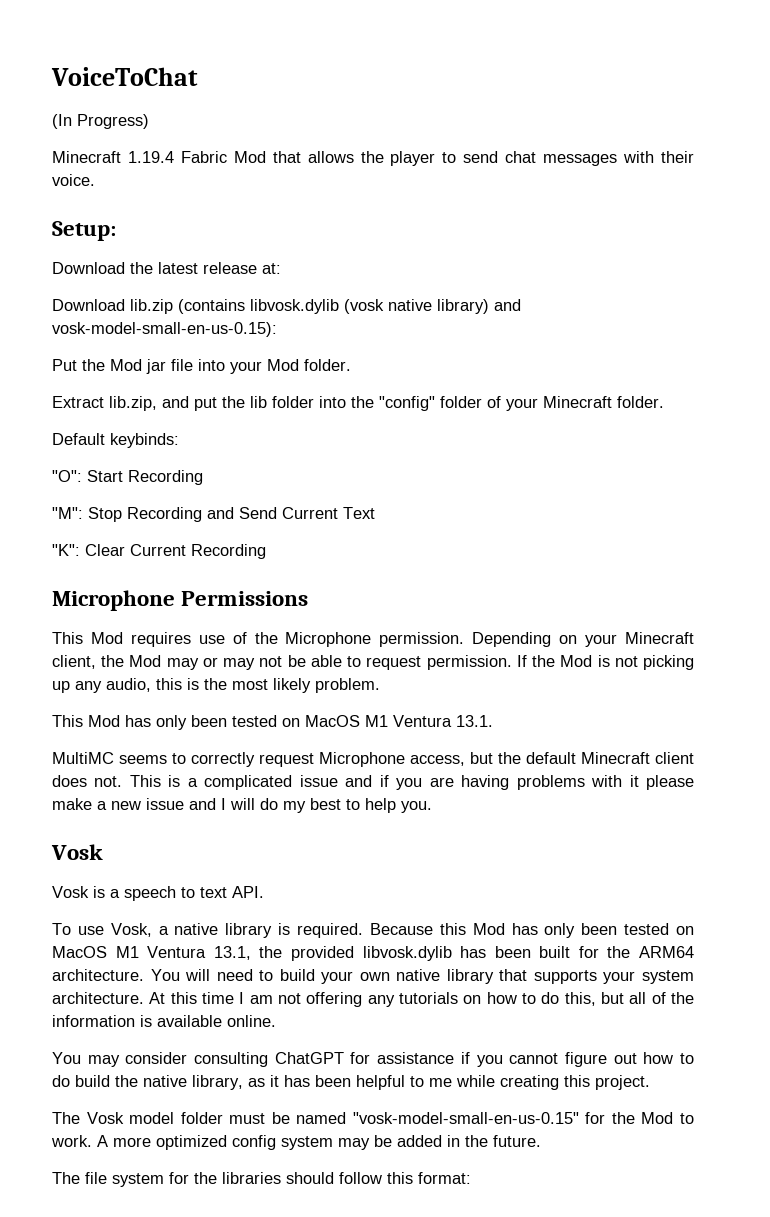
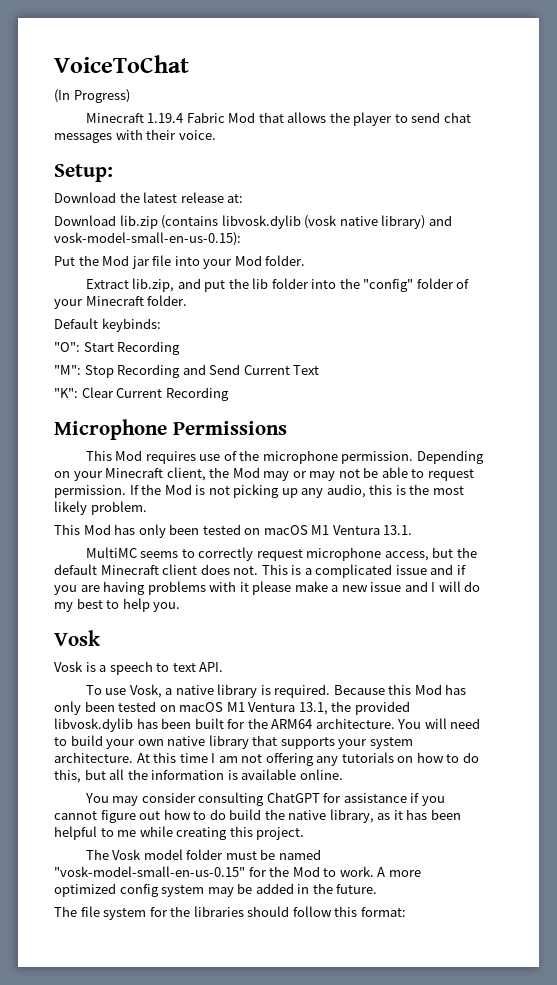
[285,632,372,647] Microphone -> [262,450,338,464] microphone
[305,715,360,727] MacOS -> [263,525,308,535] macOS
[319,752,405,767] Microphone -> [306,547,382,561] microphone
[52,946,107,958] MacOS -> [179,702,224,712] macOS
[651,992,666,1004] of -> (125, 774) none

